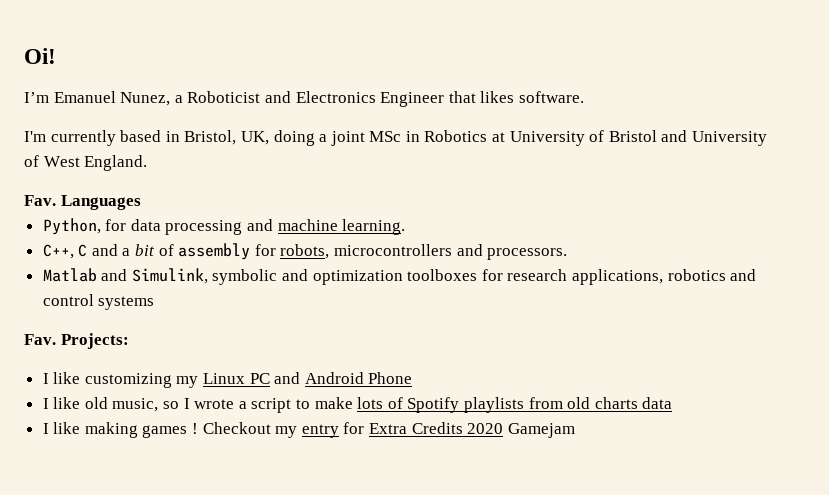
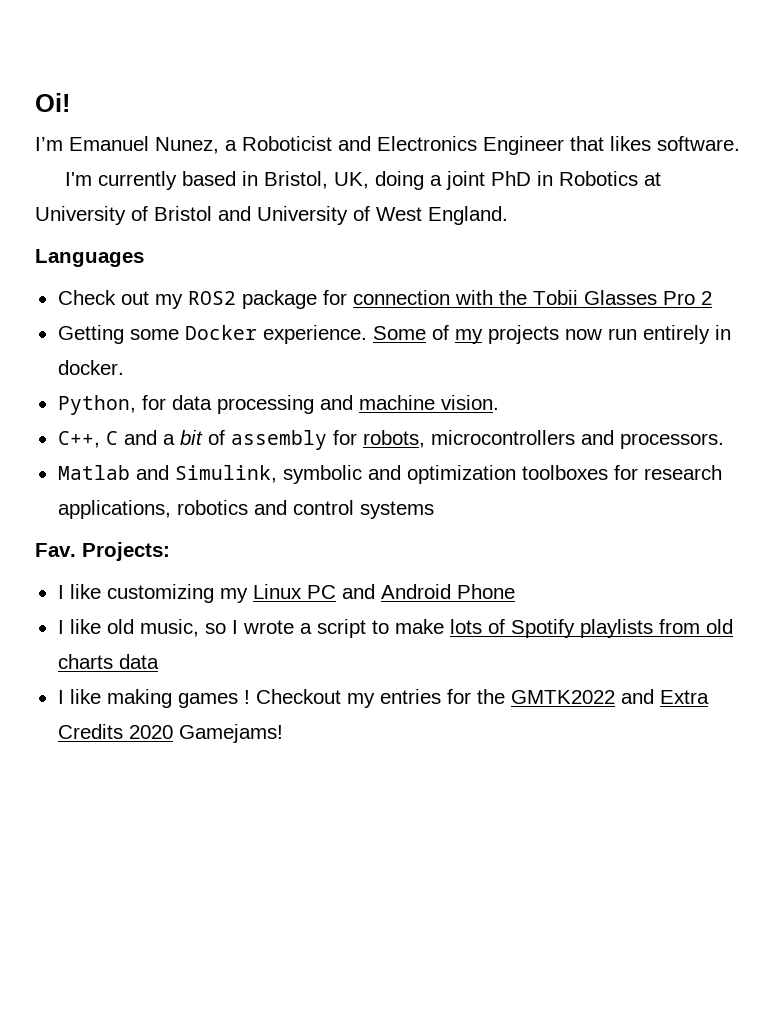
[369,131,402,142] MSc -> [490,171,531,186] PhD
[24,195,56,206] Fav. -> (508, 215) none
(141, 202) none -> [57,290,712,309] [57,325,731,344] [57,360,124,375] // Check out my ROS2 package for connection with the Tobii Glasses Pro 2 // Getting some Docker experience. Some of my projects now run entirely in docker.
[342,219,406,235] learning. -> [440,395,499,410] vision.
[301,422,365,438] entry for -> [379,689,654,704] entries for the GMTK2022 and
[507,423,575,438] Gamejam -> [178,724,283,743] Gamejams!

